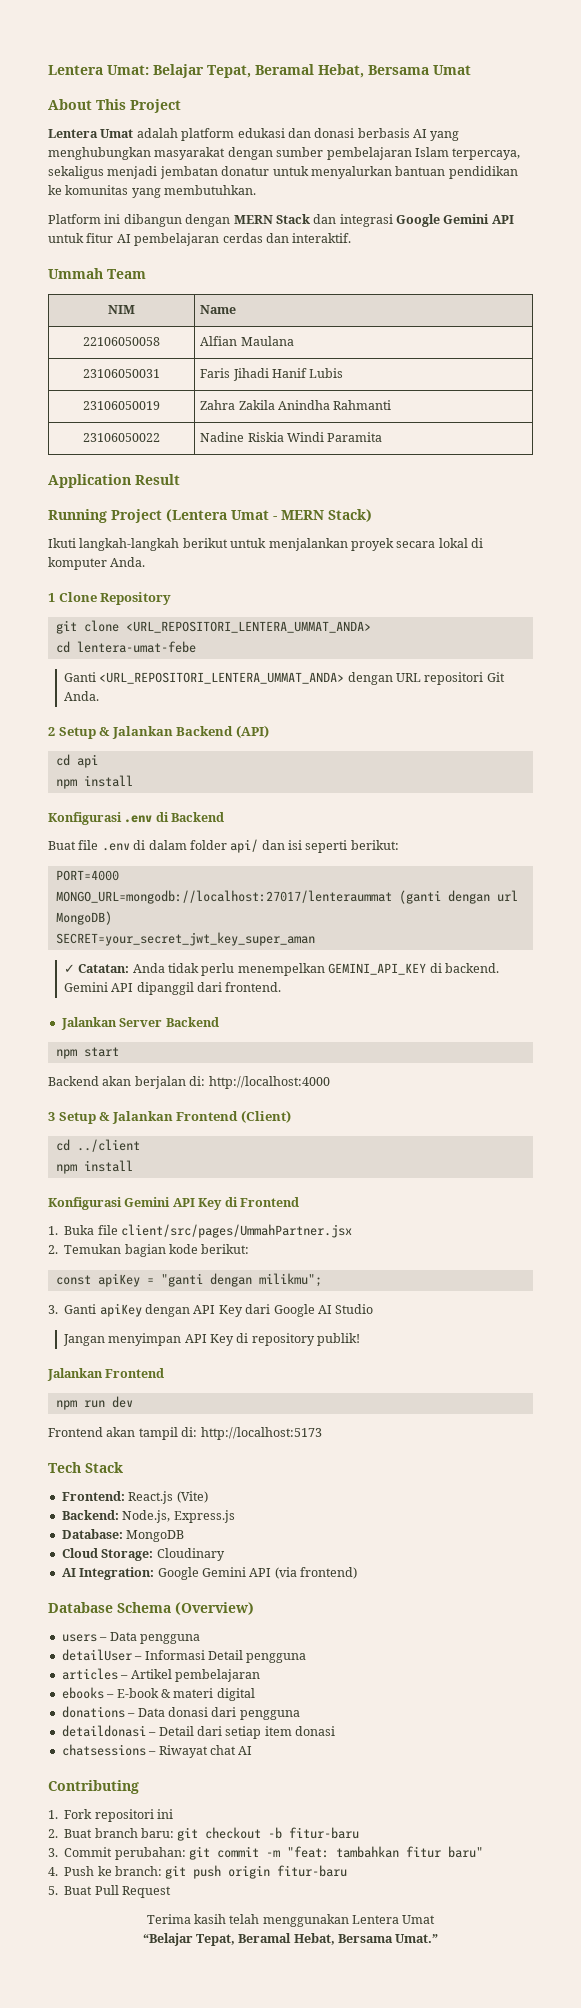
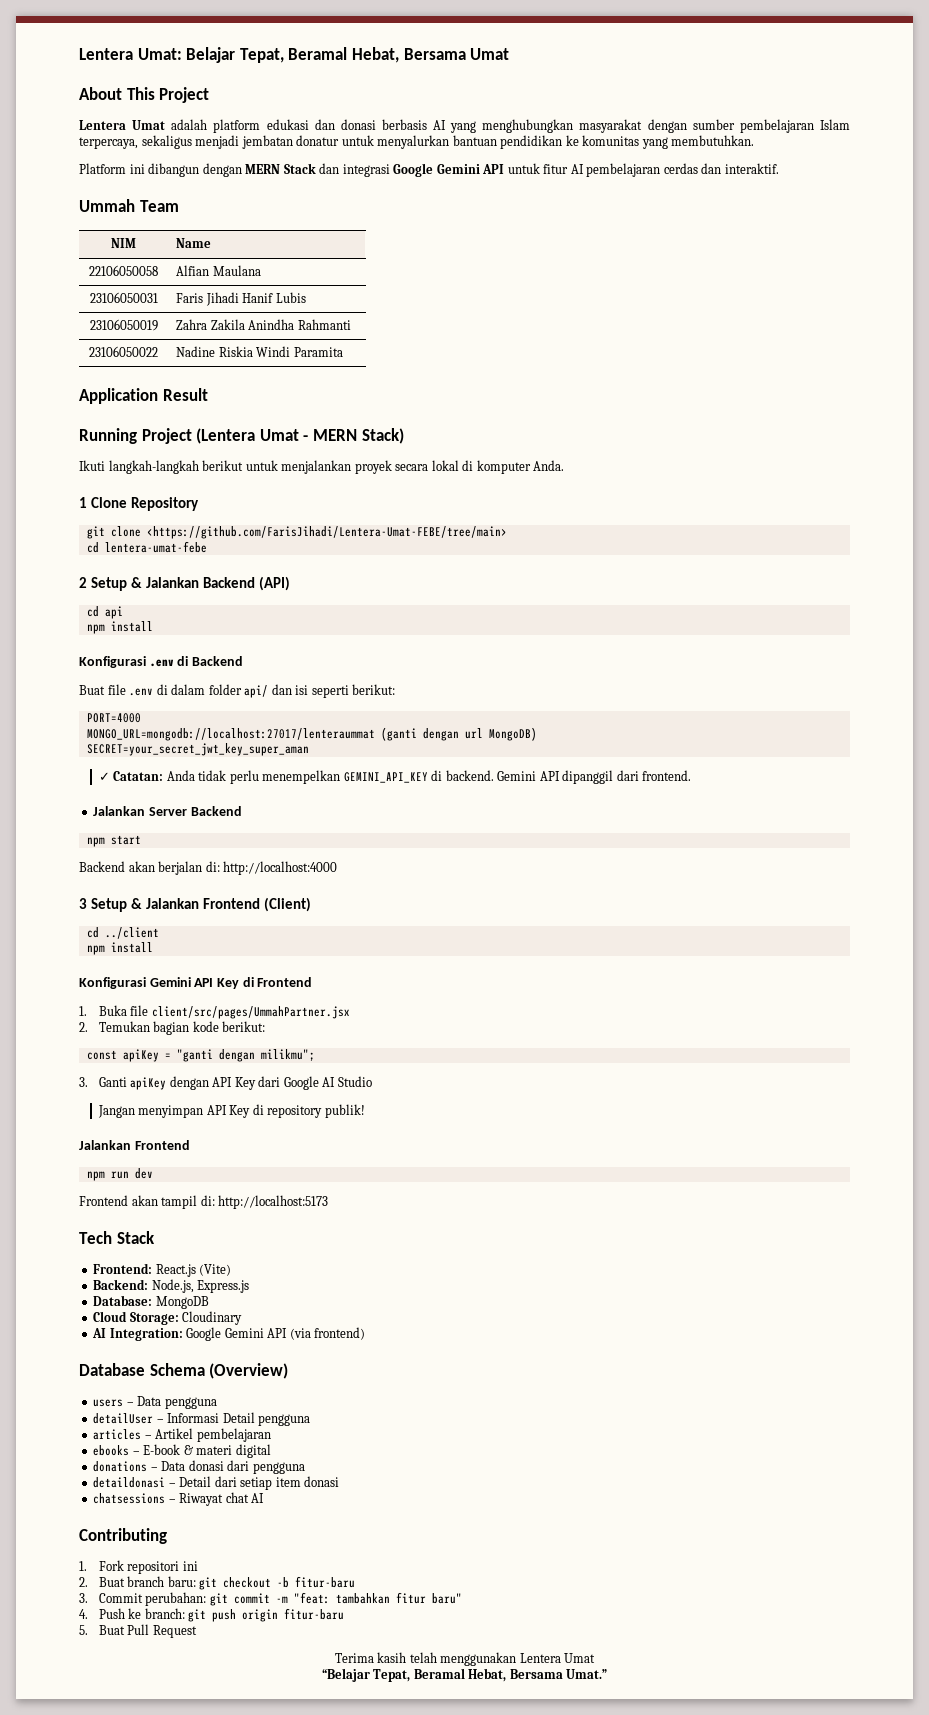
[125,621,371,633] <URL_REPOSITORI_LENTERA_UMMAT_ANDA> -> [146,526,507,539] <https://github.com/FarisJihadi/Lentera-Umat-FEBE/tree/main>
[63,672,505,685] [63,691,99,701] // Ganti <URL_REPOSITORI_LENTERA_UMMAT_ANDA> dengan URL repositori Git Anda. -> (207, 547) none

